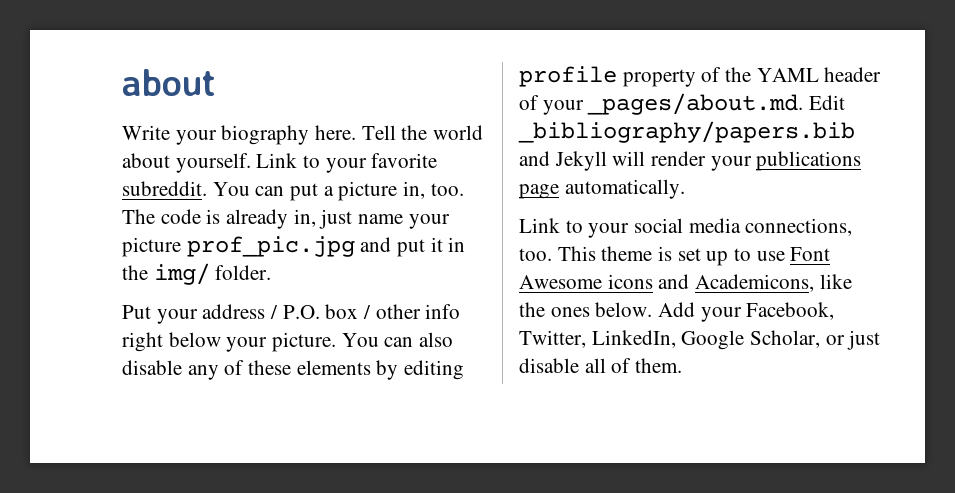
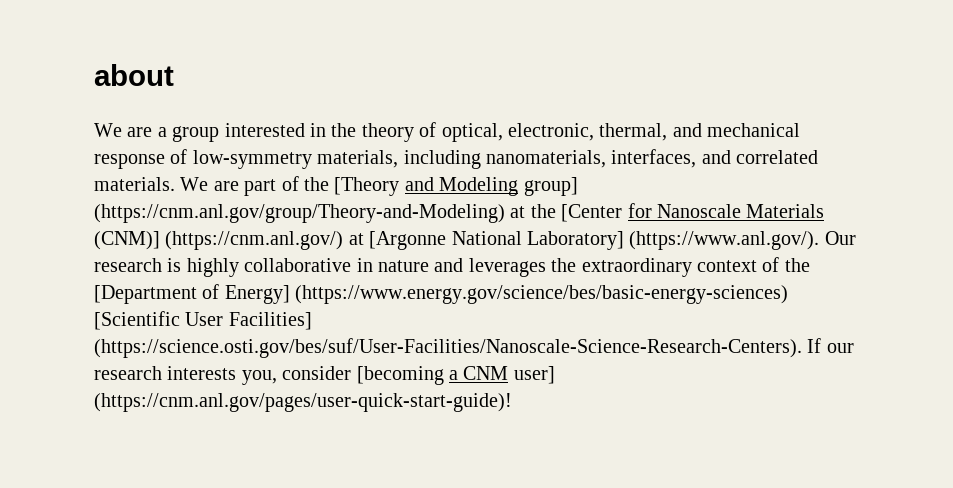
[122,125,484,145] [122,153,438,173] [122,181,464,201] [122,209,450,229] [122,236,466,257] [122,263,272,285] [122,304,461,324] [122,332,454,352] [122,360,465,380] [519,66,882,87] [519,93,846,115] [518,121,855,143] [519,151,862,171] [519,179,685,199] [519,218,853,238] [519,246,831,266] [519,274,852,292] [519,302,835,322] [519,330,881,350] [519,358,683,373] Write your biography here. Tell the world about yourself. Link to your favorite subreddit. You can put a picture in, too. The code is already in, just name your picture prof_pic.jpg and put it in the img/ folder. // Put your address / P.O. box / other info right below your picture. You can also disable any of these elements by editing profile property of the YAML header of your _pages/about.md. Edit _bibliography/papers.bib and Jekyll will render your publications page automatically. // Link to your social media connections, too. This theme is set up to use Font Awesome icons and Academicons, like the ones below. Add your Facebook, Twitter, LinkedIn, Google Scholar, or just disable all of them. -> [94,122,801,142] [94,149,819,169] [94,176,578,196] [94,203,825,223] [94,231,856,250] [94,257,810,277] [94,284,789,304] [94,311,312,330] [94,338,854,358] [94,366,555,385] [94,393,512,412] We are a group interested in the theory of optical, electronic, thermal, and mechanical response of low-symmetry materials, including nanomaterials, interfaces, and correlated materials. We are part of the [Theory and Modeling group] (https://cnm.anl.gov/group/Theory-and-Modeling) at the [Center for Nanoscale Materials (CNM)] (https://cnm.anl.gov/) at [Argonne National Laboratory] (https://www.anl.gov/). Our research is highly collaborative in nature and leverages the extraordinary context of the [Department of Energy] (https://www.energy.gov/science/bes/basic-energy-sciences) [Scientific User Facilities] (https://science.osti.gov/bes/suf/User-Facilities/Nanoscale-Science-Research-Centers). If our research interests you, consider [becoming a CNM user] (https://cnm.anl.gov/pages/user-quick-start-guide)!

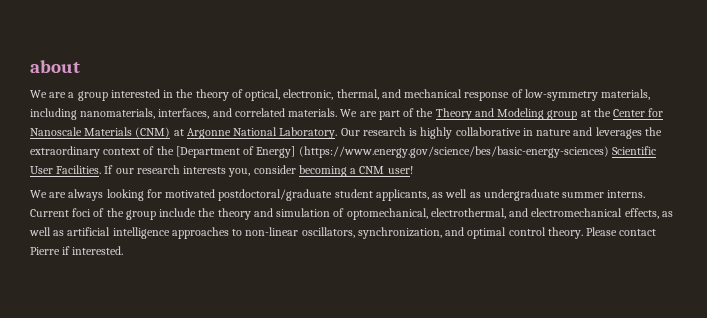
[334,177,400,196] [Theory -> [435,108,472,120] Theory
[523,177,578,196] [94,204,505,223] group] (https://cnm.anl.gov/group/Theory-and-Modeling) -> [547,110,578,120] group
[561,204,623,222] [Center -> [613,109,646,117] Center
[94,231,820,250] (CNM)] (https://cnm.anl.gov/) at [Argonne National Laboratory] (https://www.anl.gov/). -> [135,127,338,139] (CNM) at Argonne National Laboratory.
[94,311,312,330] [94,338,802,358] [Scientific User Facilities] (https://science.osti.gov/bes/suf/User-Facilities/Nanoscale-Science-Research-Centers). -> [611,146,656,155] [30,165,102,174] Scientific User Facilities.
[356,366,444,385] [becoming -> [298,165,347,177] becoming
[513,366,555,384] [94,393,512,412] user] (https://cnm.anl.gov/pages/user-quick-start-guide)! -> [387,166,413,174] [30,189,646,201] [30,208,673,220] [29,227,657,239] [30,246,124,255] user! // We are always looking for motivated postdoctoral/graduate student applicants, as well as undergraduate summer interns. Current foci of the group include the theory and simulation of optomechanical, electrothermal, and electromechanical effects, as well as artificial intelligence approaches to non-linear oscillators, synchronization, and optimal control theory. Please contact Pierre if interested.

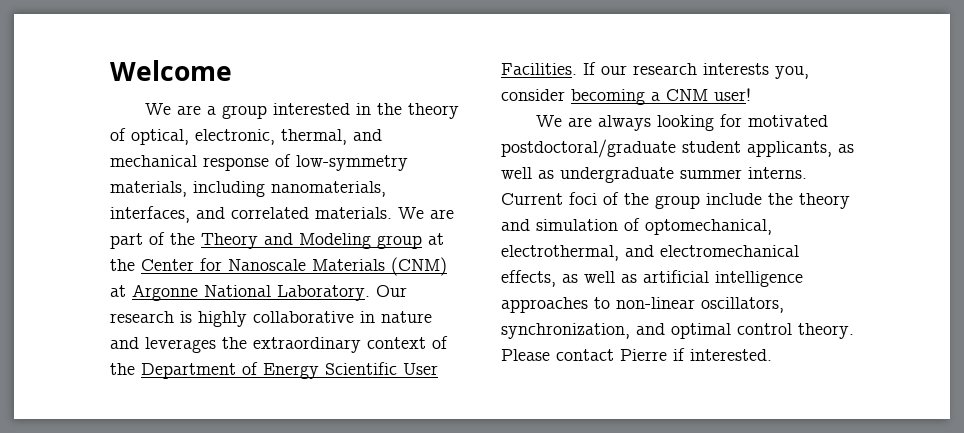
[30,60,80,73] about -> [110,60,232,81] Welcome
[175,146,609,158] [Department of Energy] (https://www.energy.gov/science/bes/basic-energy-sciences) -> [141,362,319,379] Department of Energy

